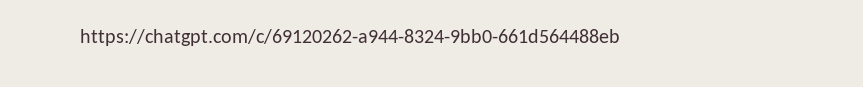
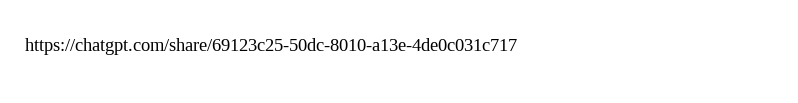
[80,29,620,46] https://chatgpt.com/c/69120262-a944-8324-9bb0-661d564488eb -> [25,38,517,55] https://chatgpt.com/share/69123c25-50dc-8010-a13e-4de0c031c717

